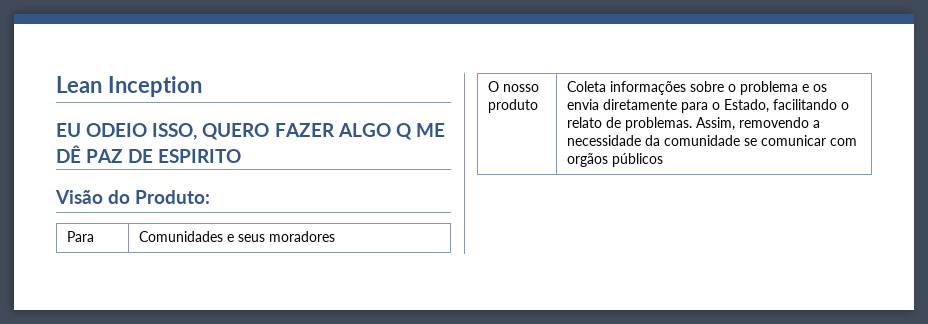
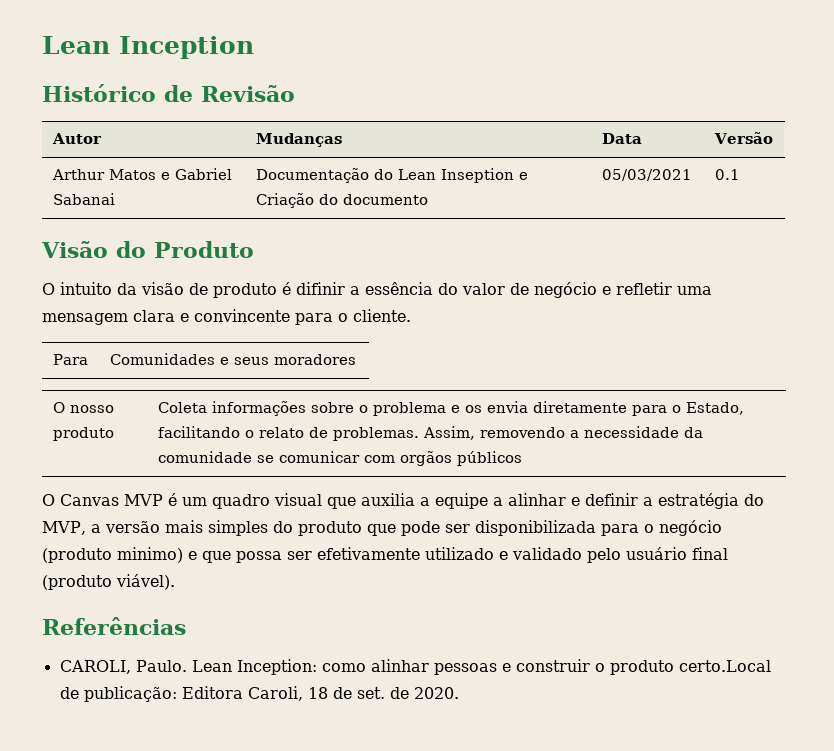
[56,123,445,140] [56,145,242,163] [55,190,211,204] EU ODEIO ISSO, QUERO FAZER ALGO Q ME DÊ PAZ DE ESPIRITO // Visão do Produto: -> [42,84,295,102] [51,133,102,144] [255,133,342,147] [601,133,642,144] [713,132,773,144] [51,168,232,180] [52,193,115,205] [255,168,528,183] [255,193,428,208] [601,169,692,181] [714,169,740,180] [41,241,254,258] [42,282,712,298] [42,309,411,325] Histórico de Revisão // Autor | Mudanças | Data | Versão // Arthur Matos e Gabriel Sabanai | Documentação do Lean Inseption e Criação do documento | 05/03/2021 | 0.1 // Visão do Produto // O intuito da visão de produto é difinir a essência do valor de negócio e refletir uma mensagem clara e convincente para o cliente.
(663, 160) none -> [42,493,764,509] [42,520,722,536] [42,547,728,563] [42,574,175,590] [42,617,186,635] [59,659,771,675] [59,686,459,702] // O Canvas MVP é um quadro visual que auxilia a equipe a alinhar e definir a estratégia do MVP, a versão mais simples do produto que pode ser disponibilizada para o negócio (produto minimo) e que possa ser efetivamente utilizado e validado pelo usuário final (produto viável). // Referências // CAROLI, Paulo. Lean Inception: como alinhar pessoas e construir o produto certo.Local de publicação: Editora Caroli, 18 de set. de 2020.

